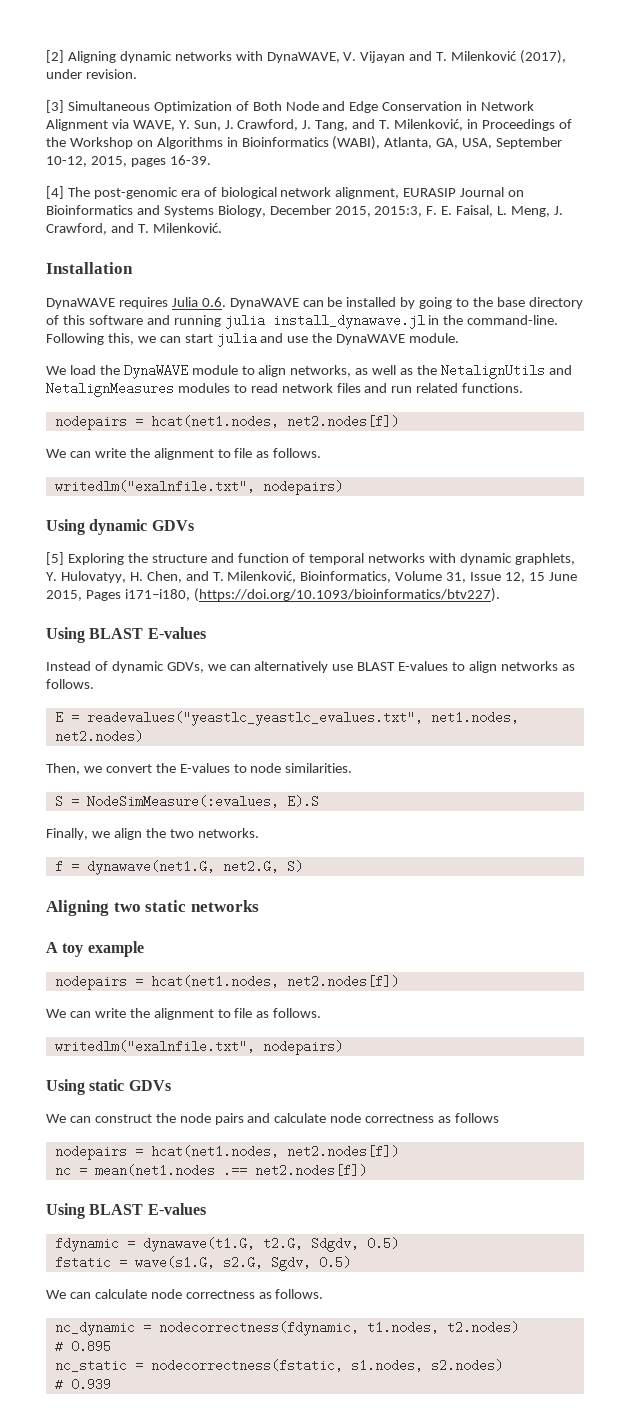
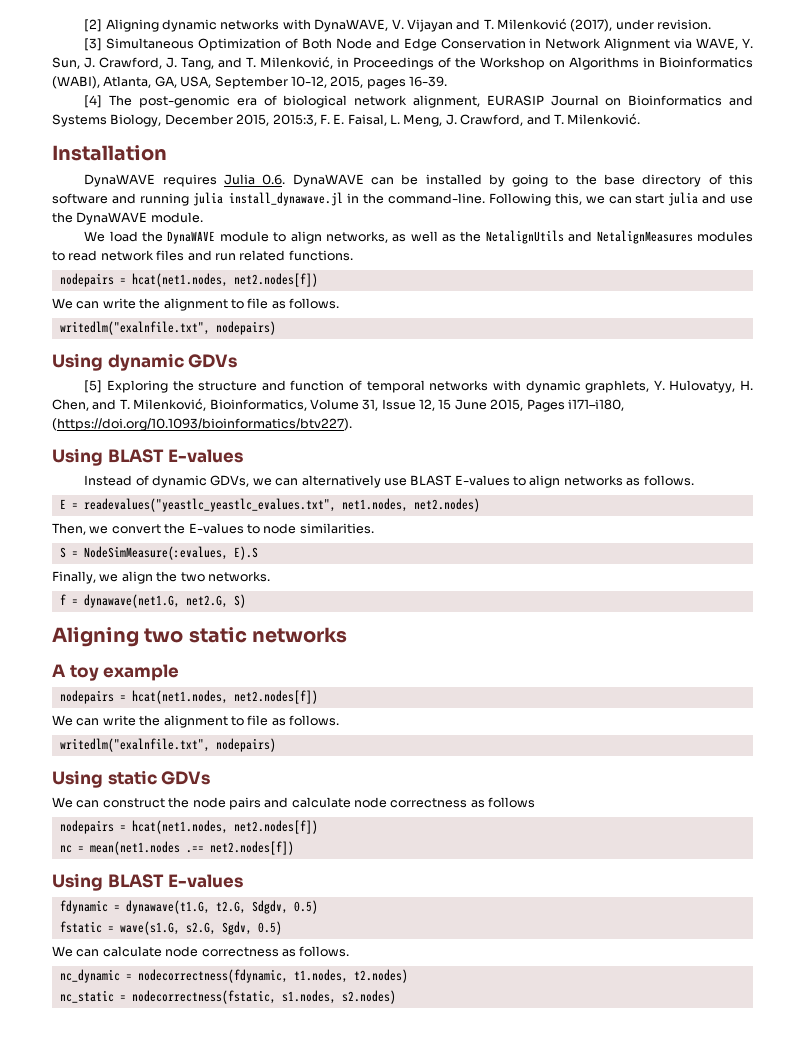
[54,1340,111,1353] // # 0.895 -> (408, 976) none
[54,1378,111,1391] // # 0.939 -> (396, 997) none

